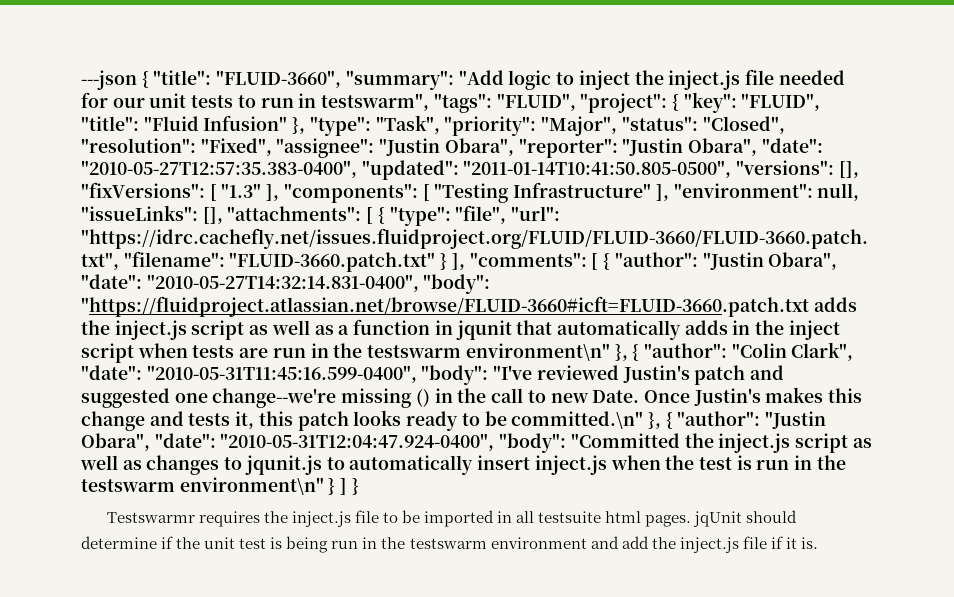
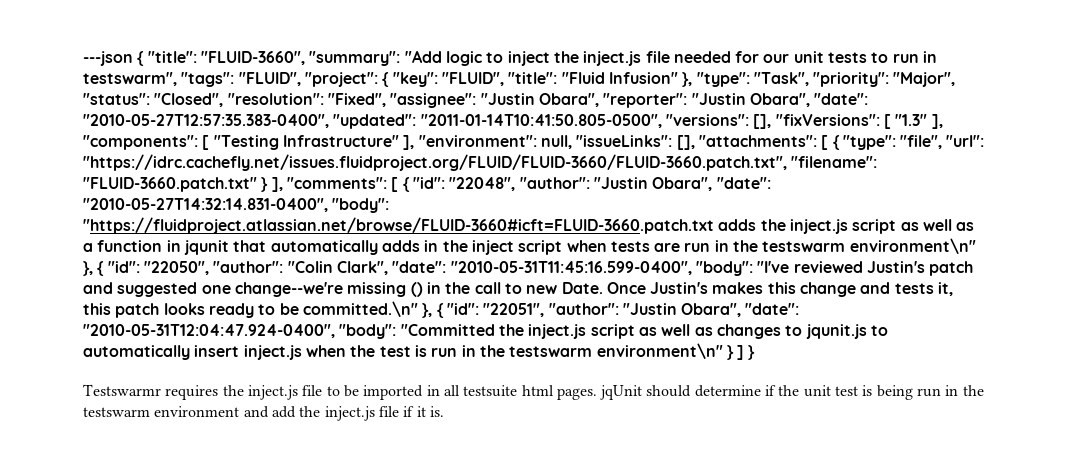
(611, 261) none -> [412,177,516,191] "id": "22048",
(640, 352) none -> [107,261,209,275] "id": "22050",
(673, 420) none -> [446,303,545,317] "id": "22051",

